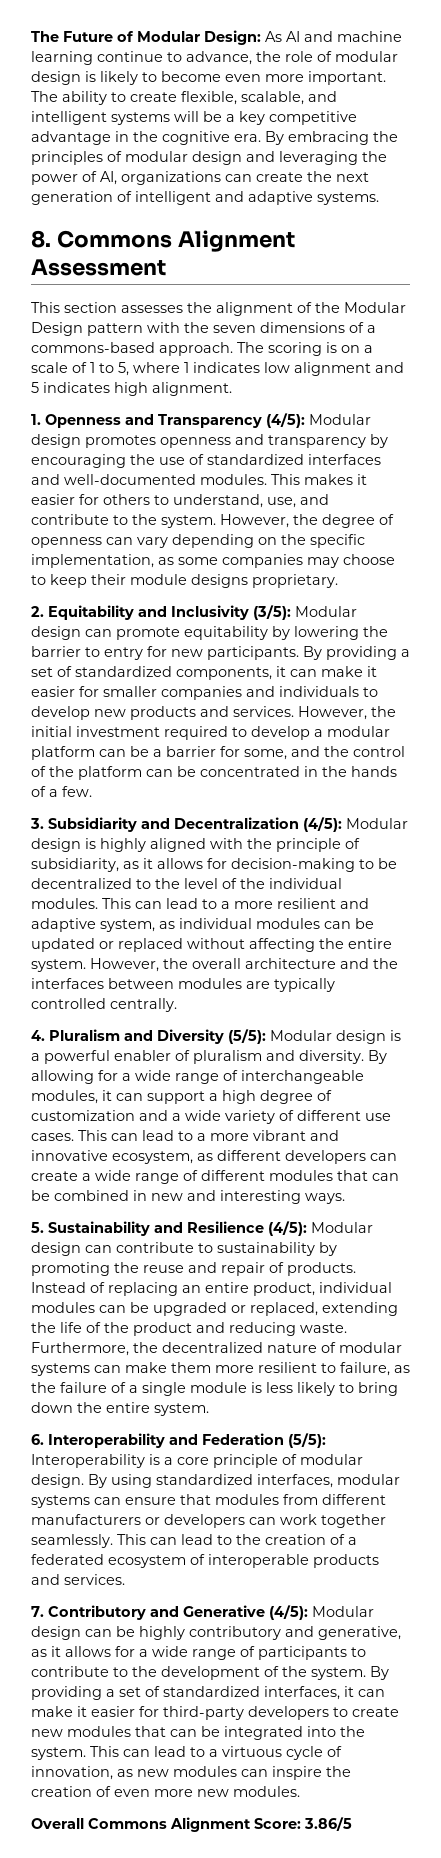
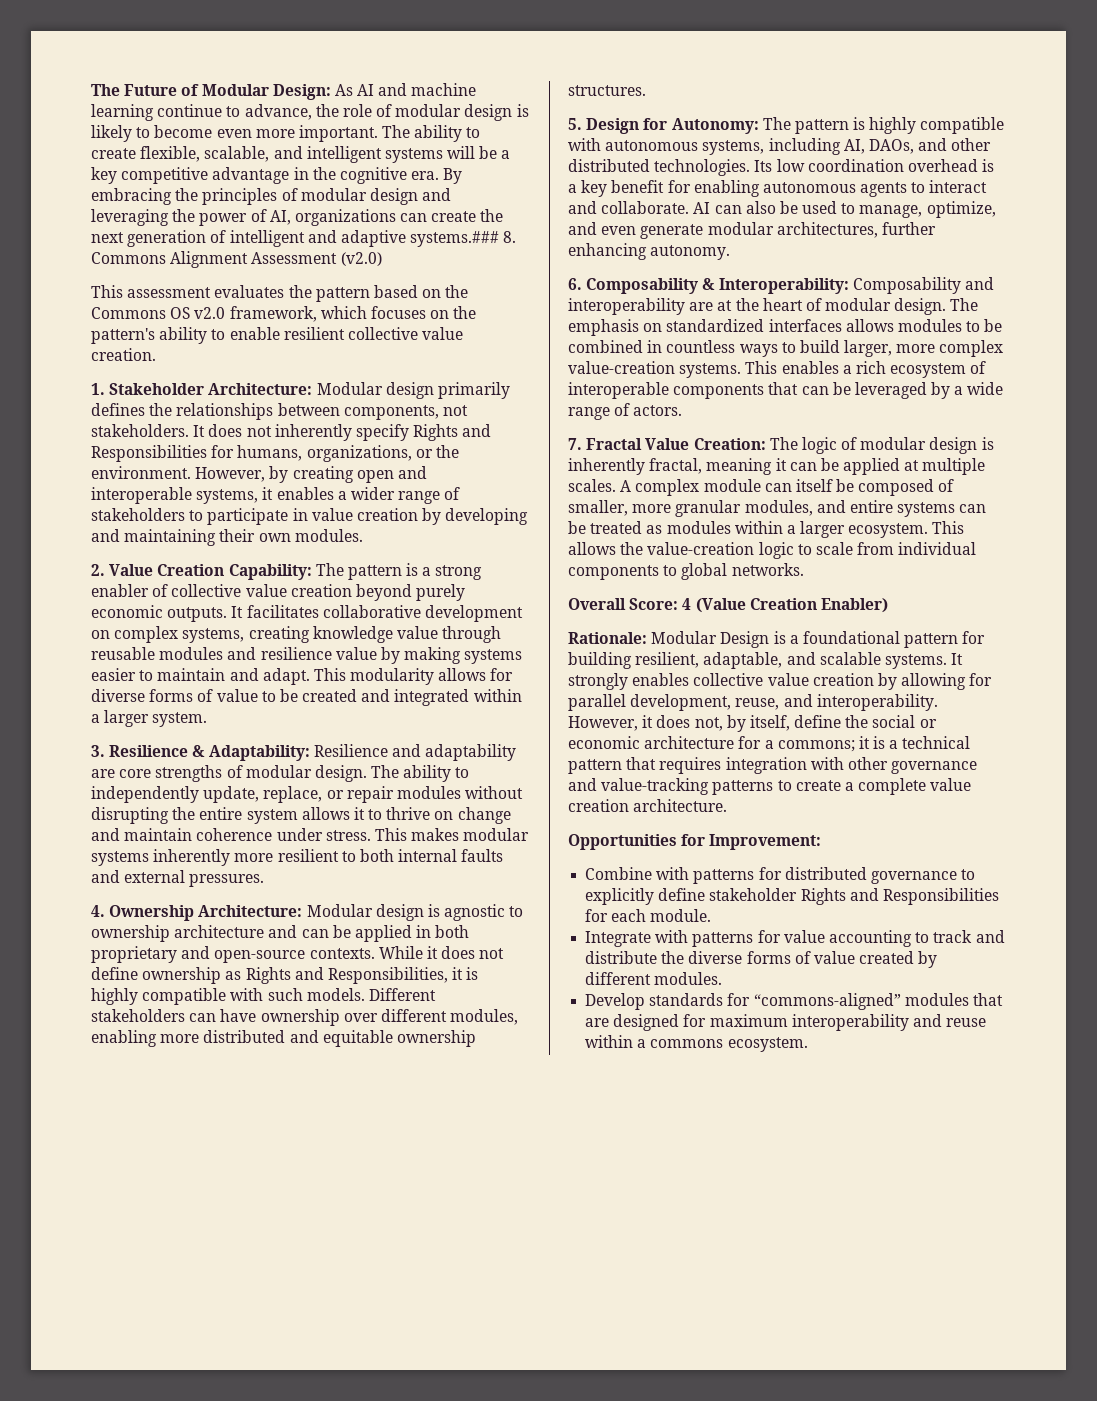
[317,192,379,205] systems. // -> [410,231,500,247] systems.###
[31,302,406,316] [31,322,376,336] [31,342,373,356] [31,362,404,376] [31,382,232,396] [31,413,371,428] [31,434,388,448] [31,454,381,468] [31,474,367,485] [31,494,329,508] [31,514,394,528] [31,534,365,548] [31,554,395,568] [31,574,338,588] [31,605,357,620] [31,626,388,640] [31,646,410,660] [31,666,377,680] [31,686,378,700] [31,706,396,720] [31,726,390,740] [31,746,405,760] [31,766,397,780] [31,786,92,797] [30,817,408,832] [31,838,360,852] [31,858,397,872] [31,878,342,889] [31,898,369,909] [31,918,374,932] [31,938,392,952] [31,958,398,972] [31,978,335,992] [31,998,177,1012] [31,1029,401,1044] [31,1050,387,1064] [31,1070,364,1084] [31,1090,332,1104] [31,1110,391,1124] [31,1130,339,1141] [31,1150,397,1164] [31,1170,399,1184] [31,1190,345,1204] [31,1221,373,1236] [31,1242,337,1256] [31,1262,356,1276] [31,1282,392,1296] [31,1302,398,1316] [31,1322,347,1336] [31,1342,402,1356] [31,1362,410,1376] [31,1382,398,1396] [31,1402,209,1416] [31,1433,326,1448] [31,1454,363,1468] [31,1474,400,1488] [31,1494,386,1508] [31,1514,386,1528] [31,1534,357,1548] [31,1554,379,1568] [31,1574,125,1585] [31,1605,374,1620] [31,1626,401,1640] [31,1646,366,1660] [31,1666,389,1680] [31,1686,385,1700] [31,1706,399,1720] [31,1726,365,1740] [31,1746,342,1760] [31,1766,351,1780] [31,1786,300,1797] [31,1817,352,1832] // This section assesses the alignment of the Modular Design pattern with the seven dimensions of a commons-based approach. The scoring is on a scale of 1 to 5, where 1 indicates low alignment and 5 indicates high alignment. // 1. Openness and Transparency (4/5): Modular design promotes openness and transparency by encouraging the use of standardized interfaces and well-documented modules. This makes it easier for others to understand, use, and contribute to the system. However, the degree of openness can vary depending on the specific implementation, as some companies may choose to keep their module designs proprietary. // 2. Equitability and Inclusivity (3/5): Modular design can promote equitability by lowering the barrier to entry for new participants. By providing a set of standardized components, it can make it easier for smaller companies and individuals to develop new products and services. However, the initial investment required to develop a modular platform can be a barrier for some, and the control of the platform can be concentrated in the hands of a few. // 3. Subsidiarity and Decentralization (4/5): Modular design is highly aligned with the principle of subsidiarity, as it allows for decision-making to be decentralized to the level of the individual modules. This can lead to a more resilient and adaptive system, as individual modules can be updated or replaced without affecting the entire system. However, the overall architecture and the interfaces between modules are typically controlled centrally. // 4. Pluralism and Diversity (5/5): Modular design is a powerful enabler of pluralism and diversity. By allowing for a wide range of interchangeable modules, it can support a high degree of customization and a wide variety of different use cases. This can lead to a more vibrant and innovative ecosystem, as different developers can create a wide range of different modules that can be combined in new and interesting ways. // 5. Sustainability and Resilience (4/5): Modular design can contribute to sustainability by promoting the reuse and repair of products. Instead of replacing an entire product, individual modules can be upgraded or replaced, extending the life of the product and reducing waste. Furthermore, the decentralized nature of modular systems can make them more resilient to failure, as the failure of a single module is less likely to bring down the entire system. // 6. Interoperability and Federation (5/5): Interoperability is a core principle of modular design. By using standardized interfaces, modular systems can ensure that modules from different manufacturers or developers can work together seamlessly. This can lead to the creation of a federated ecosystem of interoperable products and services. // 7. Contributory and Generative (4/5): Modular design can be highly contributory and generative, as it allows for a wide range of participants to contribute to the development of the system. By providing a set of standardized interfaces, it can make it easier for third-party developers to create new modules that can be integrated into the system. This can lead to a virtuous cycle of innovation, as new modules can inspire the creation of even more new modules. // Overall Commons Alignment Score: 3.86/5 -> [340,252,382,266] [91,285,469,302] [91,306,477,322] [91,327,464,344] [91,348,156,361] [91,382,510,399] [91,403,468,420] [91,424,492,441] [91,445,459,462] [91,466,427,483] [91,487,461,504] [91,508,529,525] [91,529,363,546] [91,563,483,580] [91,584,466,601] [91,605,523,622] [91,626,502,643] [91,647,523,664] [91,668,514,685] [91,689,522,706] [91,710,208,727] [91,744,517,761] [91,765,470,782] [91,786,524,803] [91,807,511,824] [91,828,530,841] [91,849,504,866] [91,870,265,887] [91,904,524,921] [91,925,470,942] [91,946,505,963] [91,967,479,984] [91,988,436,1005] [91,1009,519,1026] [91,1030,476,1047] [568,85,646,96] [568,117,1005,134] [568,138,992,155] [568,159,995,176] [568,180,988,197] [568,201,996,218] [568,222,936,239] [568,243,731,260] [568,277,994,294] [568,298,979,315] [568,319,1003,336] [568,340,1004,357] [568,361,987,378] [568,382,1004,399] [568,403,683,420] [568,437,994,454] [568,458,986,475] [568,479,955,496] [568,500,987,517] [568,521,965,538] [568,542,977,559] [568,563,804,580] [568,598,888,613] [568,631,986,648] [568,652,964,669] [568,673,993,690] [568,694,938,711] [568,715,937,732] [568,736,971,752] [568,757,978,774] [568,778,972,795] [568,799,728,812] [568,834,822,850] [585,867,976,884] [585,888,999,905] [585,909,712,922] [585,930,1005,947] [585,951,938,968] [585,972,723,985] [585,993,1003,1010] [585,1014,987,1031] [585,1035,808,1052] (v2.0) // This assessment evaluates the pattern based on the Commons OS v2.0 framework, which focuses on the pattern's ability to enable resilient collective value creation. // 1. Stakeholder Architecture: Modular design primarily defines the relationships between components, not stakeholders. It does not inherently specify Rights and Responsibilities for humans, organizations, or the environment. However, by creating open and interoperable systems, it enables a wider range of stakeholders to participate in value creation by developing and maintaining their own modules. // 2. Value Creation Capability: The pattern is a strong enabler of collective value creation beyond purely economic outputs. It facilitates collaborative development on complex systems, creating knowledge value through reusable modules and resilience value by making systems easier to maintain and adapt. This modularity allows for diverse forms of value to be created and integrated within a larger system. // 3. Resilience & Adaptability: Resilience and adaptability are core strengths of modular design. The ability to independently update, replace, or repair modules without disrupting the entire system allows it to thrive on change and maintain coherence under stress. This makes modular systems inherently more resilient to both internal faults and external pressures. // 4. Ownership Architecture: Modular design is agnostic to ownership architecture and can be applied in both proprietary and open-source contexts. While it does not define ownership as Rights and Responsibilities, it is highly compatible with such models. Different stakeholders can have ownership over different modules, enabling more distributed and equitable ownership structures. // 5. Design for Autonomy: The pattern is highly compatible with autonomous systems, including AI, DAOs, and other distributed technologies. Its low coordination overhead is a key benefit for enabling autonomous agents to interact and collaborate. AI can also be used to manage, optimize, and even generate modular architectures, further enhancing autonomy. // 6. Composability & Interoperability: Composability and interoperability are at the heart of modular design. The emphasis on standardized interfaces allows modules to be combined in countless ways to build larger, more complex value-creation systems. This enables a rich ecosystem of interoperable components that can be leveraged by a wide range of actors. // 7. Fractal Value Creation: The logic of modular design is inherently fractal, meaning it can be applied at multiple scales. A complex module can itself be composed of smaller, more granular modules, and entire systems can be treated as modules within a larger ecosystem. This allows the value-creation logic to scale from individual components to global networks. // Overall Score: 4 (Value Creation Enabler) // Rationale: Modular Design is a foundational pattern for building resilient, adaptable, and scalable systems. It strongly enables collective value creation by allowing for parallel development, reuse, and interoperability. However, it does not, by itself, define the social or economic architecture for a commons; it is a technical pattern that requires integration with other governance and value-tracking patterns to create a complete value creation architecture. // Opportunities for Improvement: // Combine with patterns for distributed governance to explicitly define stakeholder Rights and Responsibilities for each module. // Integrate with patterns for value accounting to track and distribute the diverse forms of value created by different modules. // Develop standards for “commons-aligned” modules that are designed for maximum interoperability and reuse within a commons ecosystem.

